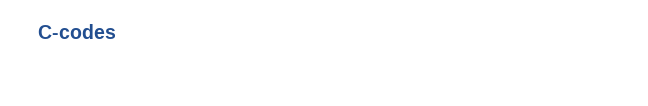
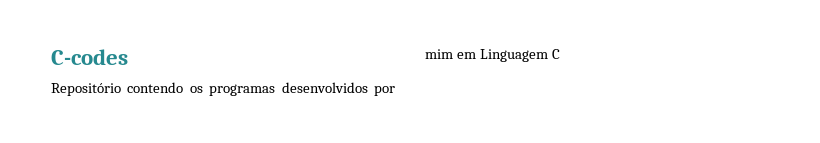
(116, 31) none -> [51,82,395,96] [425,49,560,62] // Repositório contendo os programas desenvolvidos por mim em Linguagem C

